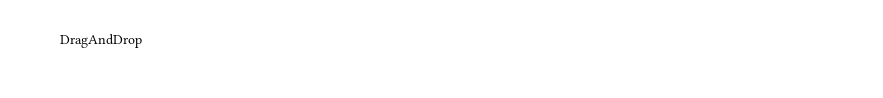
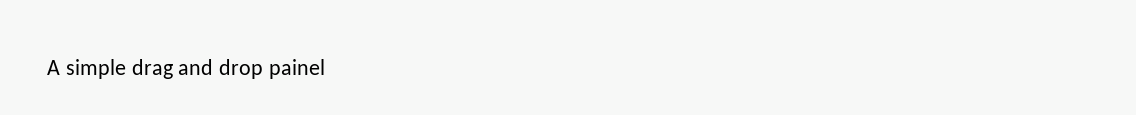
[60,34,142,48] DragAndDrop -> [47,59,326,79] A simple drag and drop painel

